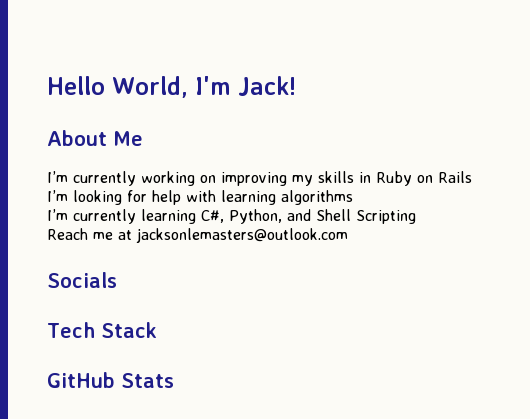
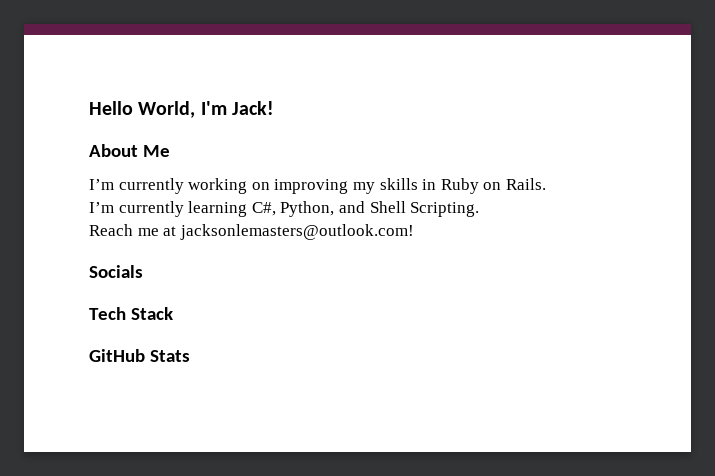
[438,171,472,183] [47,190,353,205] Rails // I’m looking for help with learning algorithms -> [505,178,546,190] Rails.
[356,210,416,224] Scripting -> [410,202,480,217] Scripting.
[136,228,348,243] jacksonlemasters@outlook.com -> [179,224,414,240] jacksonlemasters@outlook.com!

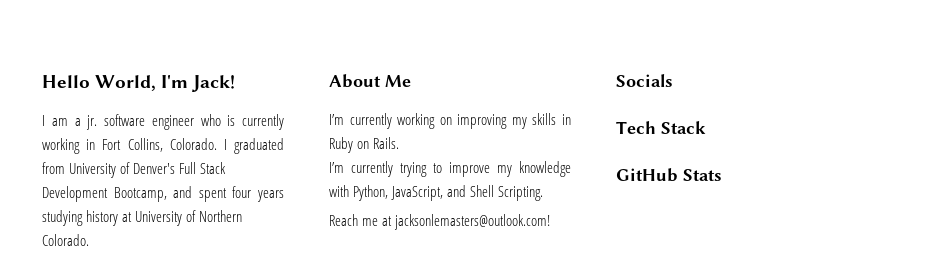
(274, 108) none -> [42,114,284,130] [42,138,284,154] [42,162,227,178] [42,186,284,202] [42,210,243,226] [42,234,89,246] // I am a jr. software engineer who is currently working in Fort Collins, Colorado. I graduated from University of Denver's Full Stack Development Bootcamp, and spent four years studying history at University of Northern Colorado.
[188,201,335,217] learning C#, Python, -> [400,161,571,177] [329,185,444,201] trying to improve my knowledge with Python, JavaScript,

